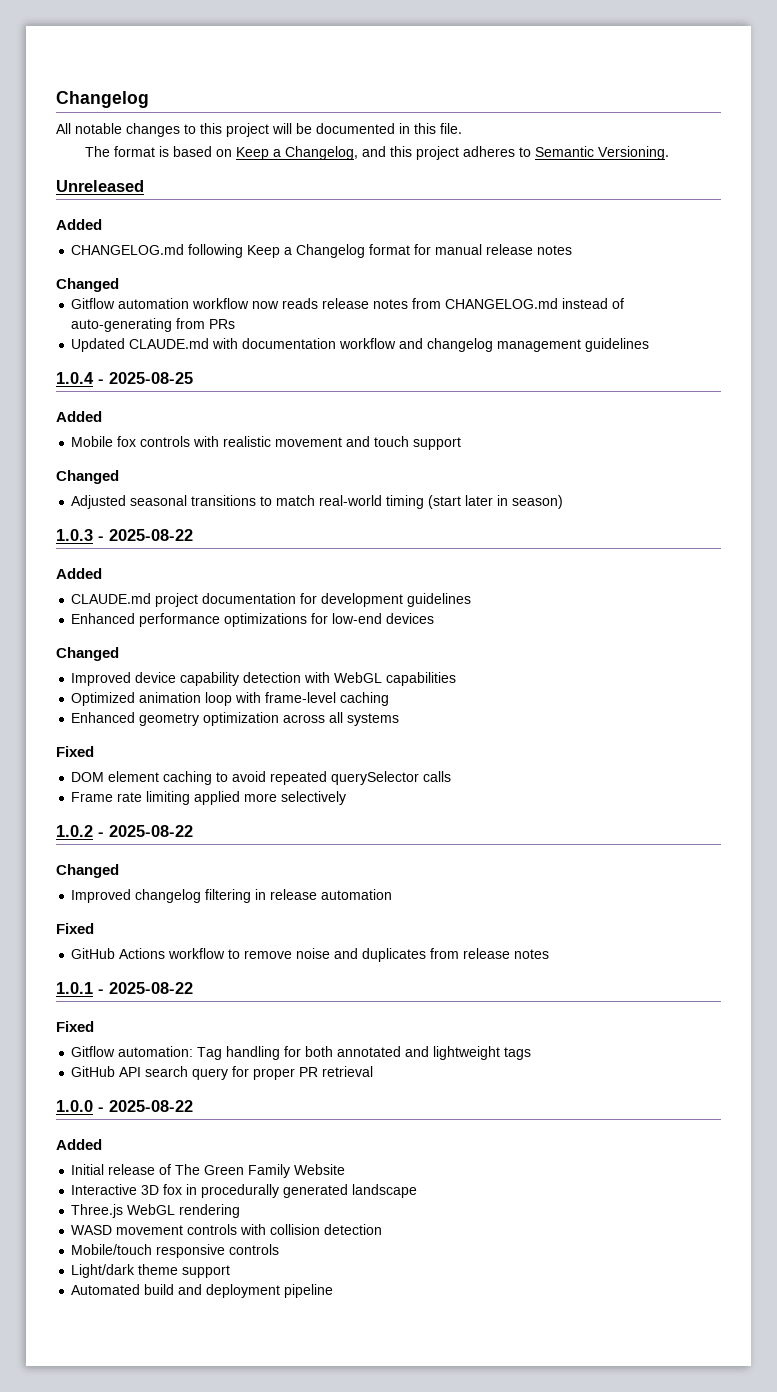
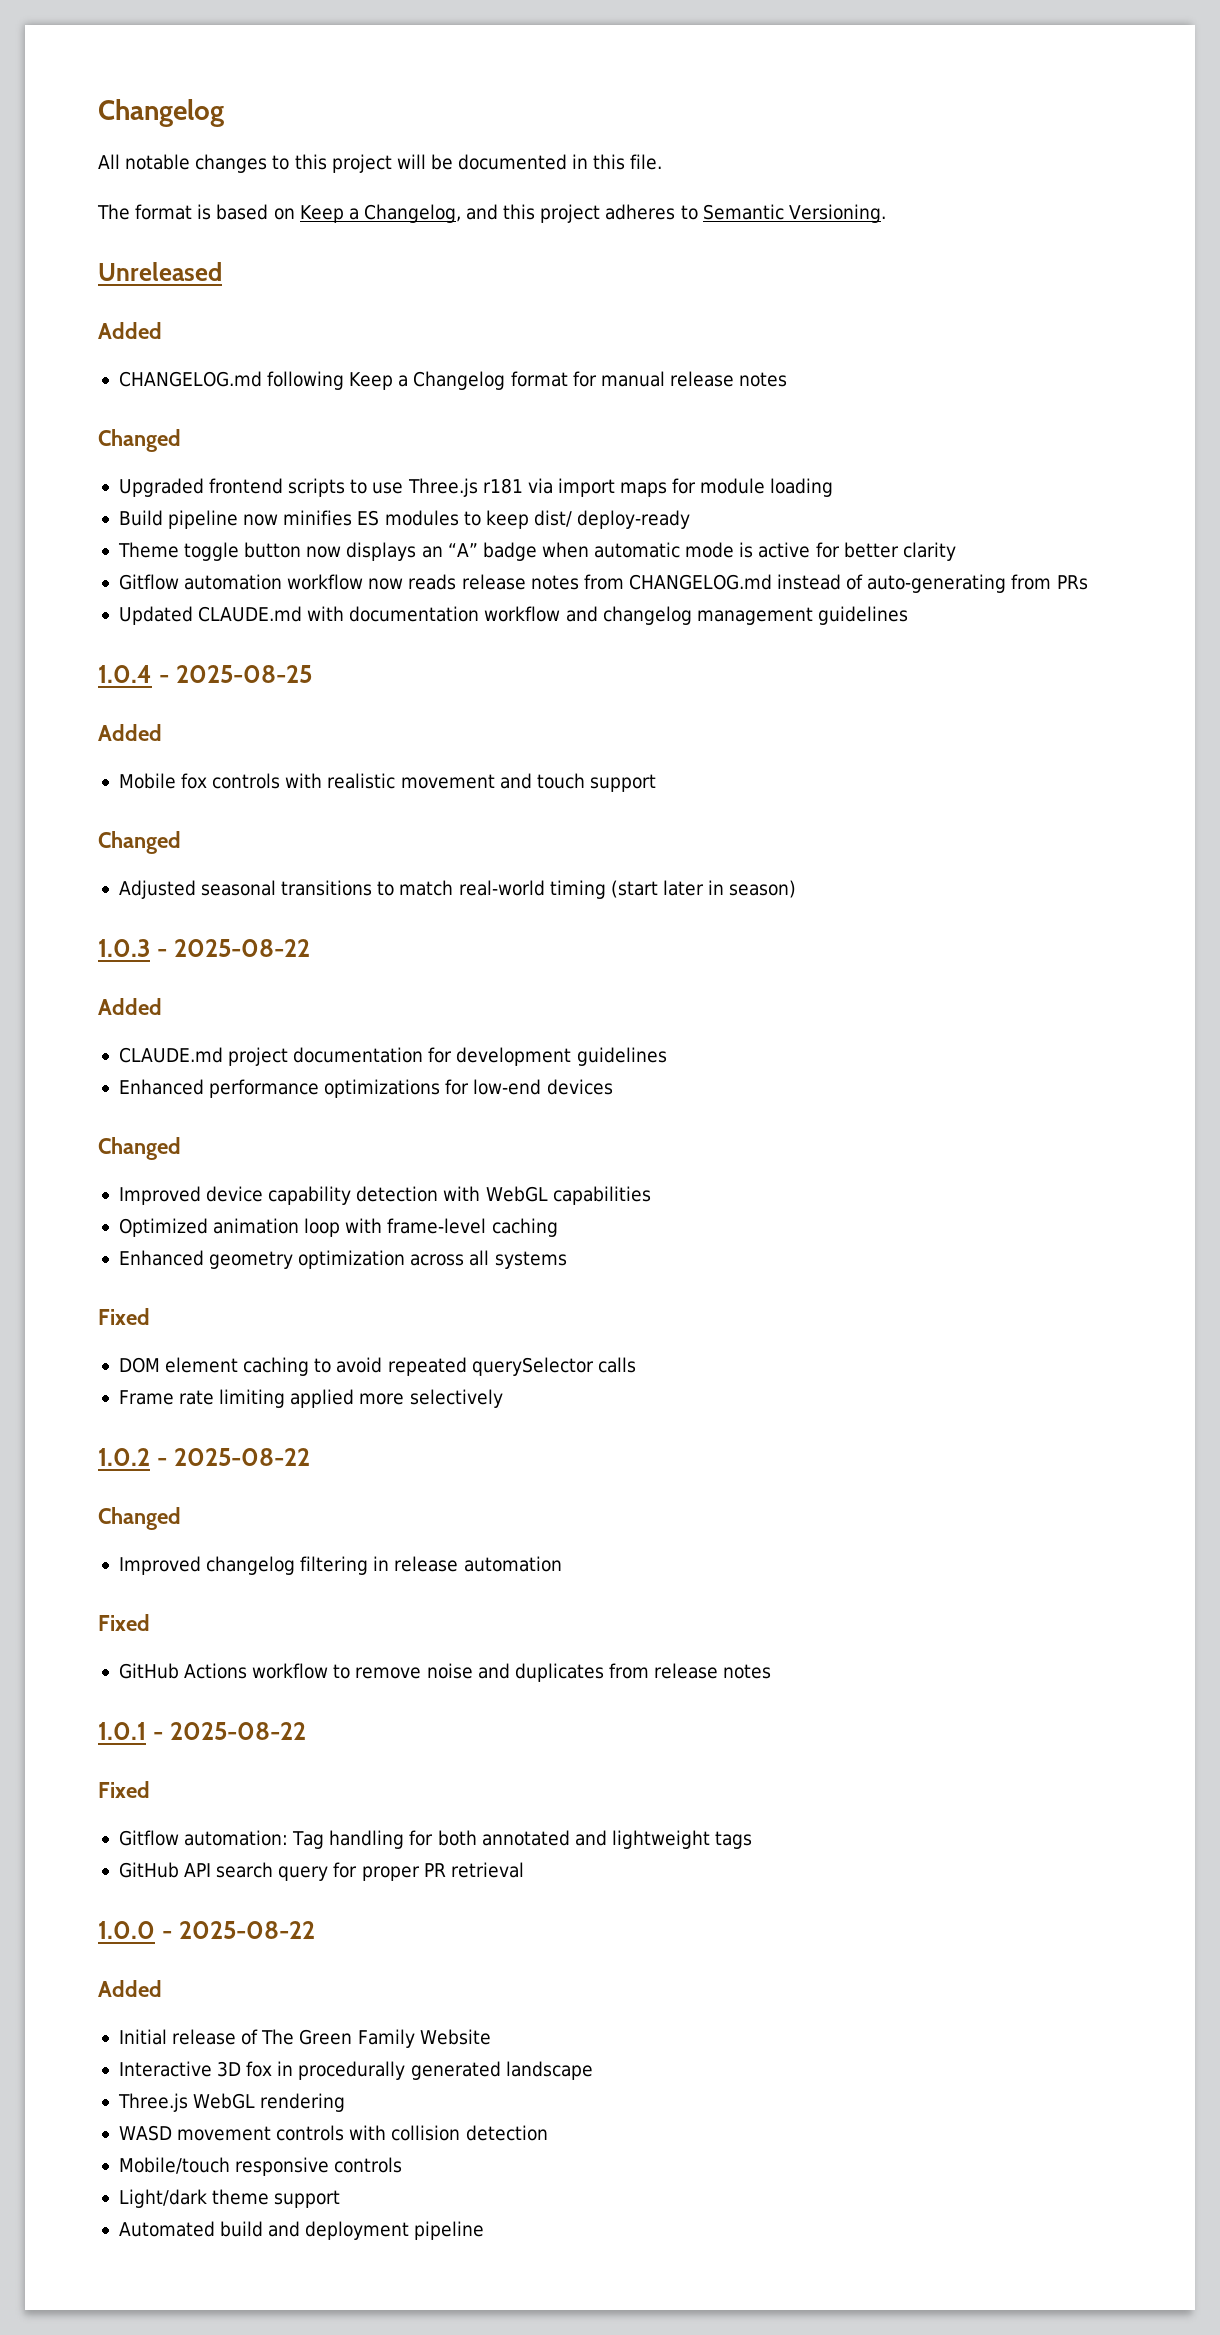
(119, 285) none -> [118,478,834,497] [118,510,691,529] [117,542,956,561] // Upgraded frontend scripts to use Three.js r181 via import maps for module loading // Build pipeline now minifies ES modules to keep dist/ deploy-ready // Theme toggle button now displays an “A” badge when automatic mode is active for better clarity

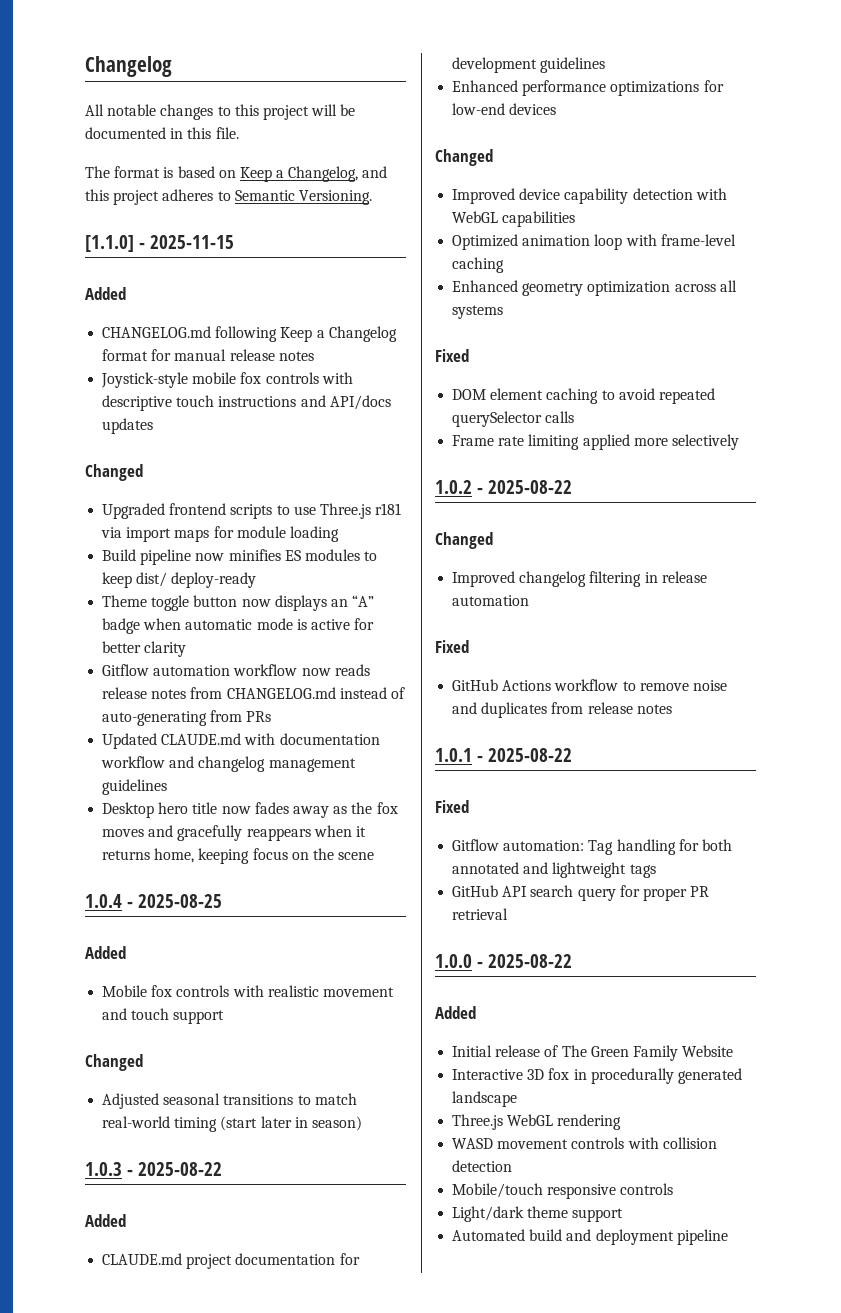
[98,262,222,281] Unreleased -> [85,235,234,252] [1.1.0] - 2025-11-15
(788, 379) none -> [101,372,353,388] [102,395,391,411] [102,418,154,434] // Joystick-style mobile fox controls with descriptive touch instructions and API/docs updates
(908, 615) none -> [102,802,398,818] [102,825,366,841] [102,848,375,864] // Desktop hero title now fades away as the fox moves and gracefully reappears when it returns home, keeping focus on the scene

